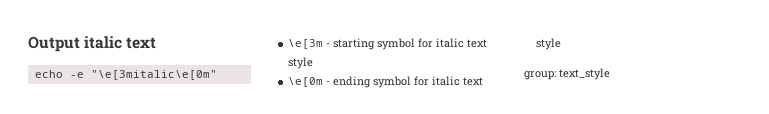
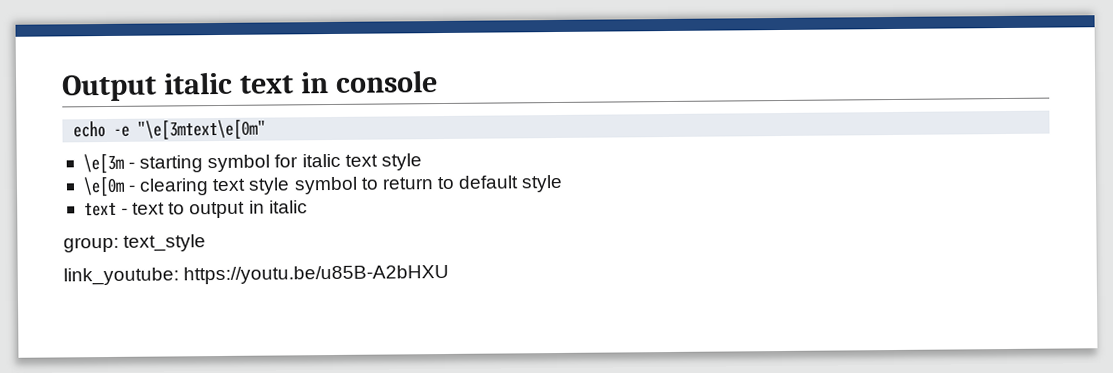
(157, 43) none -> [300,70,439,94] in console
[90,70,217,80] "\e[3mitalic\e[0m" -> [137,119,267,140] "\e[3mtext\e[0m"
[333,76,484,88] [536,38,562,50] ending symbol for italic text style -> [139,174,564,196] [83,200,308,219] clearing text style symbol to return to default style // text - text to output in italic
(610, 74) none -> [63,264,450,286] // link_youtube: https://youtu.be/u85B-A2bHXU

